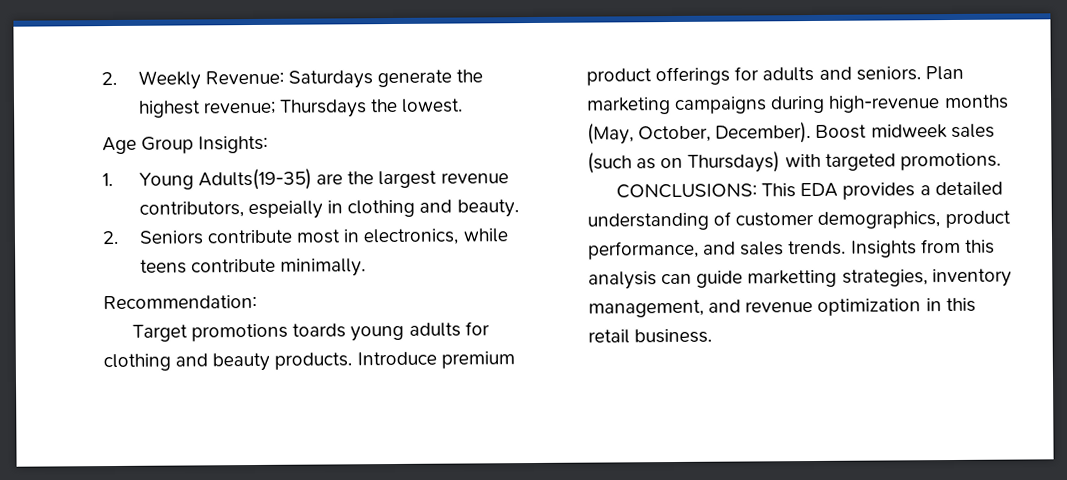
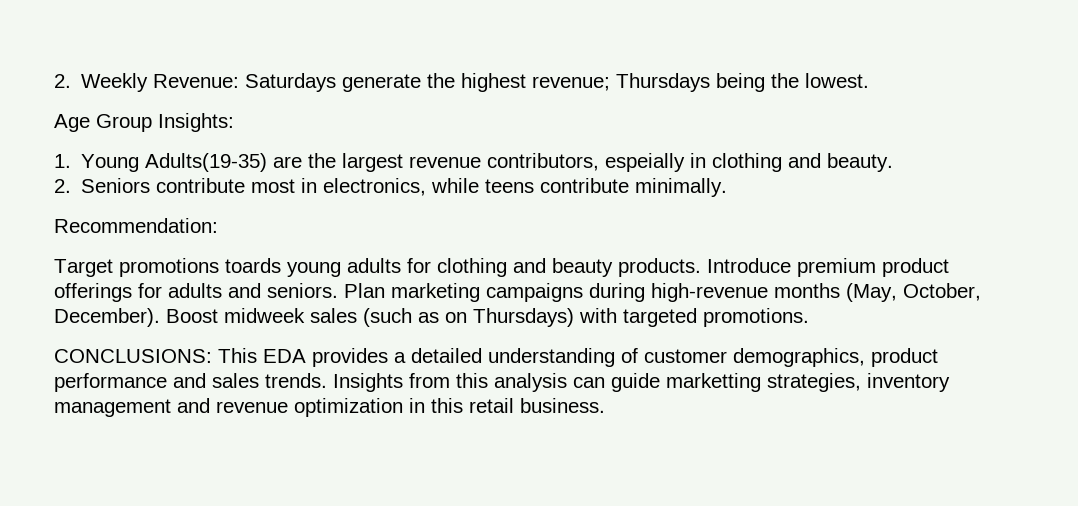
(368, 108) none -> [716,73,766,92] being
[588,240,699,260] performance, -> [54,373,167,392] performance
[588,299,704,318] management, -> [54,399,171,417] management

